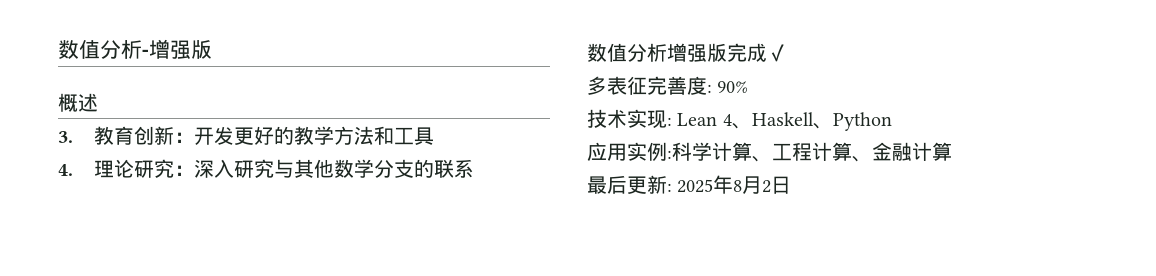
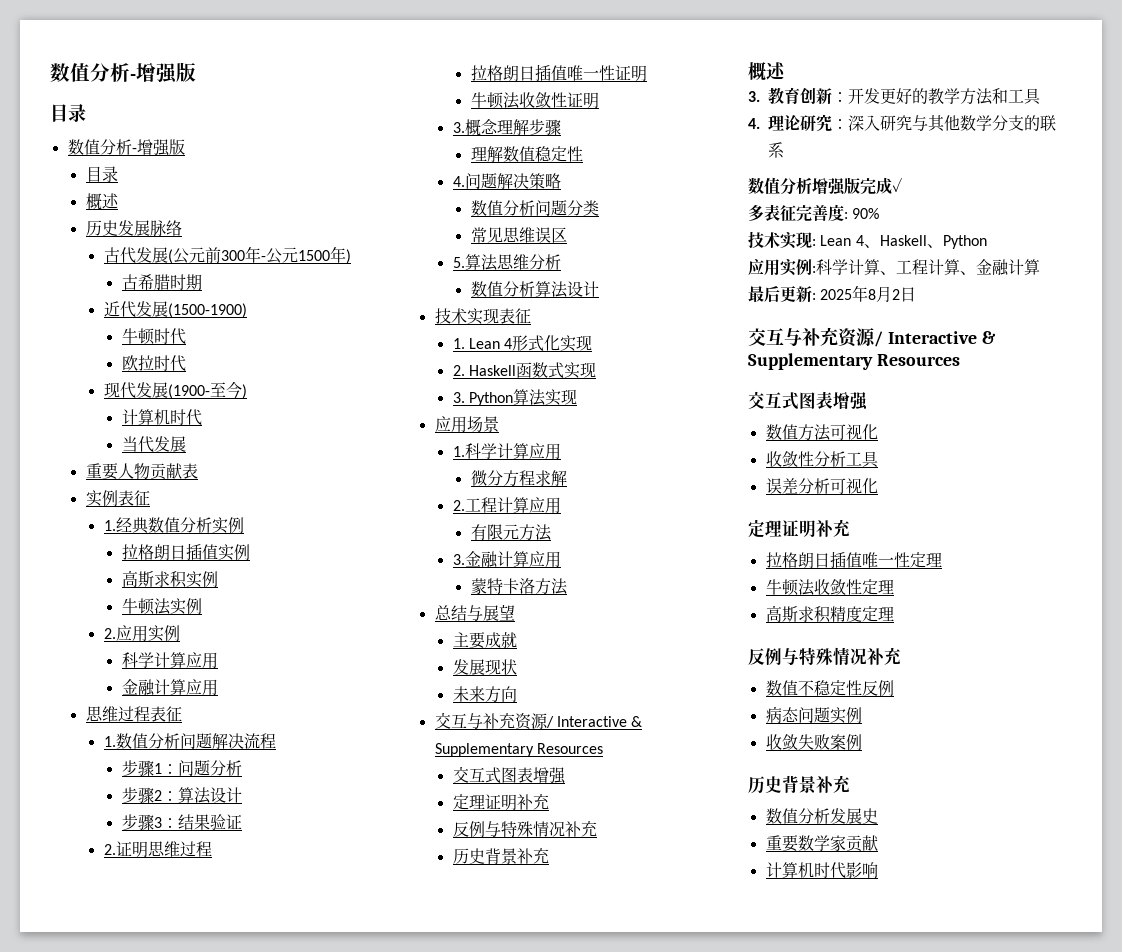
[58,39,212,59] 数值分析-增强版 -> [50,62,196,84] [50,104,86,122] [67,139,185,156] [85,166,118,182] [85,193,119,210] [85,220,182,236] [103,246,351,264] [121,274,202,290] [103,301,247,318] [121,328,186,345] [121,355,186,372] [103,381,247,399] [121,409,202,426] [121,436,186,453] [85,463,198,480] [85,490,150,507] [103,517,244,534] [121,543,250,561] [121,570,218,588] [121,598,202,615] [103,625,180,642] [121,652,218,669] [121,679,218,696] [85,706,182,722] [103,733,276,749] [121,760,242,777] [121,787,242,804] [121,814,242,831] [103,841,212,858] [470,64,647,82] [470,92,599,109] [452,119,561,136] [470,146,583,162] [452,173,561,189] [470,200,599,216] [470,227,567,243] [452,254,561,271] [470,281,599,298] [434,308,531,325] [452,335,593,352] [452,362,596,379] [452,389,577,406] [434,416,499,433] [452,443,561,460] [470,470,567,487] [452,497,561,514] [470,524,552,541] [452,551,561,568] [470,578,568,595] [434,604,515,621] [452,632,517,649] [452,659,517,675] [452,686,517,703] [434,712,643,730] [434,743,603,757] [452,766,566,784] [452,794,549,811] [452,821,597,838] [452,848,549,865] 数值分析-增强版 // 目录 // 数值分析-增强版 // 目录 // 概述 // 历史发展脉络 // 古代发展(公元前300年-公元1500年) // 古希腊时期 // 近代发展(1500-1900) // 牛顿时代 // 欧拉时代 // 现代发展(1900-至今) // 计算机时代 // 当代发展 // 重要人物贡献表 // 实例表征 // 1.经典数值分析实例 // 拉格朗日插值实例 // 高斯求积实例 // 牛顿法实例 // 2.应用实例 // 科学计算应用 // 金融计算应用 // 思维过程表征 // 1.数值分析问题解决流程 // 步骤1：问题分析 // 步骤2：算法设计 // 步骤3：结果验证 // 2.证明思维过程 // 拉格朗日插值唯一性证明 // 牛顿法收敛性证明 // 3.概念理解步骤 // 理解数值稳定性 // 4.问题解决策略 // 数值分析问题分类 // 常见思维误区 // 5.算法思维分析 // 数值分析算法设计 // 技术实现表征 // 1. Lean 4形式化实现 // 2. Haskell函数式实现 // 3. Python算法实现 // 应用场景 // 1.科学计算应用 // 微分方程求解 // 2.工程计算应用 // 有限元方法 // 3.金融计算应用 // 蒙特卡洛方法 // 总结与展望 // 主要成就 // 发展现状 // 未来方向 // 交互与补充资源/ Interactive & Supplementary Resources // 交互式图表增强 // 定理证明补充 // 反例与特殊情况补充 // 历史背景补充
(792, 185) none -> [748,327,996,347] [748,353,960,370] [748,391,868,410] [765,424,878,441] [765,451,879,468] [765,478,878,494] [748,519,850,538] [765,551,942,569] [765,579,894,596] [765,605,894,623] [748,647,901,665] [765,680,894,696] [765,706,862,724] [765,734,862,750] [748,775,850,794] [765,808,878,824] [765,835,878,852] [765,862,878,879] // 交互与补充资源/ Interactive & Supplementary Resources // 交互式图表增强 // 数值方法可视化 // 收敛性分析工具 // 误差分析可视化 // 定理证明补充 // 拉格朗日插值唯一性定理 // 牛顿法收敛性定理 // 高斯求积精度定理 // 反例与特殊情况补充 // 数值不稳定性反例 // 病态问题实例 // 收敛失败案例 // 历史背景补充 // 数值分析发展史 // 重要数学家贡献 // 计算机时代影响

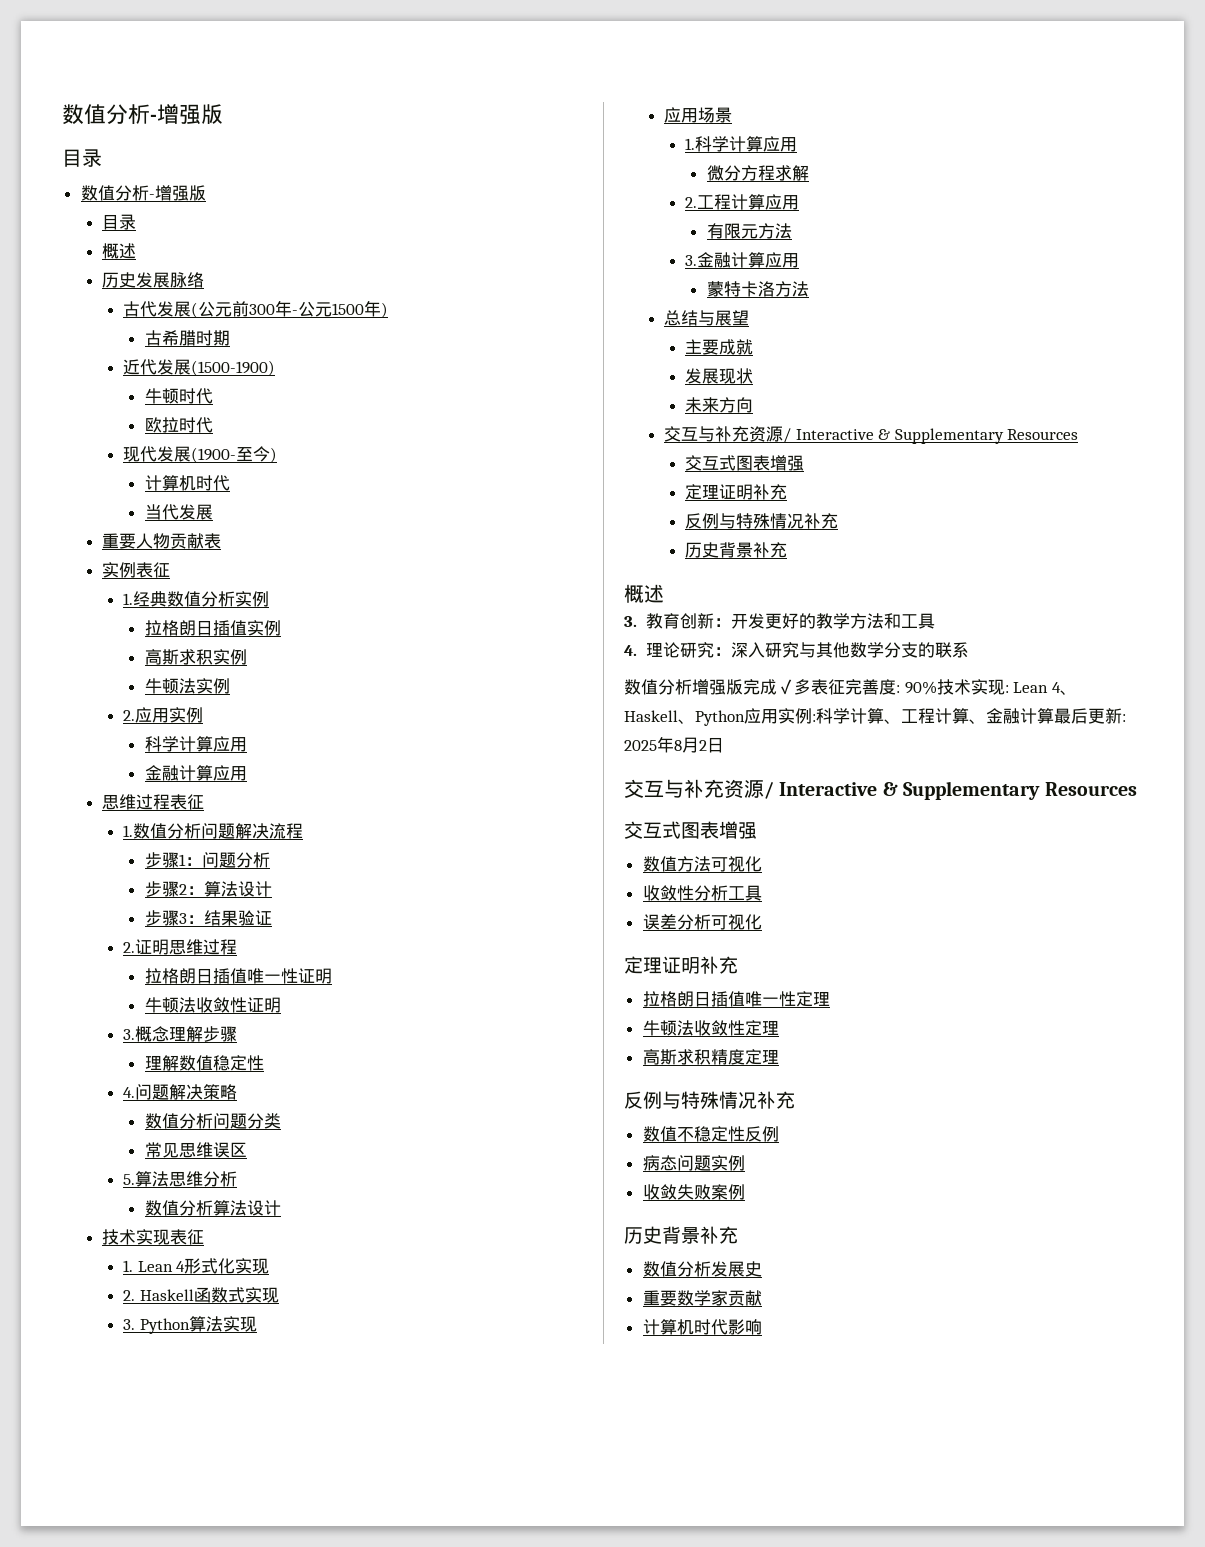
(902, 184) // -> (794, 687) none
(880, 213) // -> (937, 688) none
(987, 242) // -> (745, 718) none
(1040, 267) // -> (1054, 716) none

